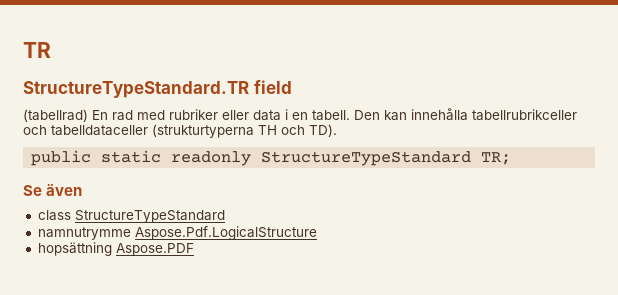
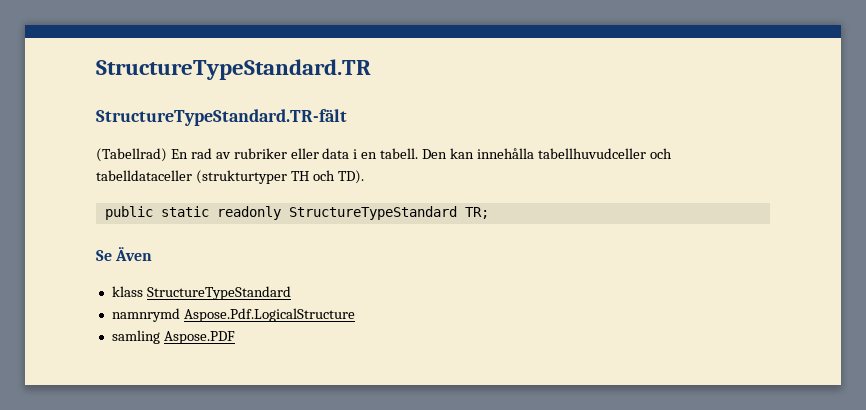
[23,42,51,58] [23,80,292,98] [23,109,88,122] TR // StructureTypeStandard.TR field // (tabellrad) -> [96,59,371,80] [96,109,347,126] [96,148,167,162] StructureTypeStandard.TR // StructureTypeStandard.TR-fält // (Tabellrad)
[137,110,165,120] med -> [215,152,231,159] av
[472,109,577,121] tabellrubrikceller -> [537,148,646,159] tabellhuvudceller
[152,124,254,138] (strukturtyperna -> [195,170,287,184] (strukturtyper
[46,183,83,196] [37,210,71,221] även // class -> [115,247,153,261] [111,286,143,297] Även // klass
[37,227,131,240] namnutrymme -> [111,308,180,322] namnrymd
[37,242,112,256] hopsättning -> [111,330,160,344] samling

